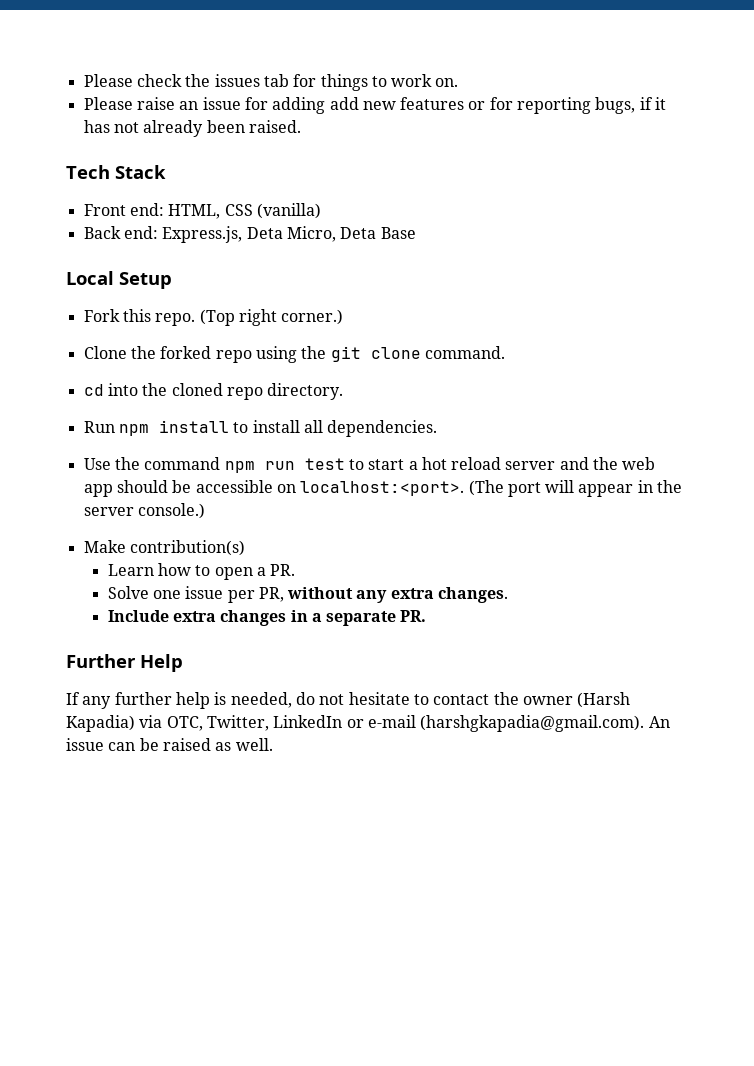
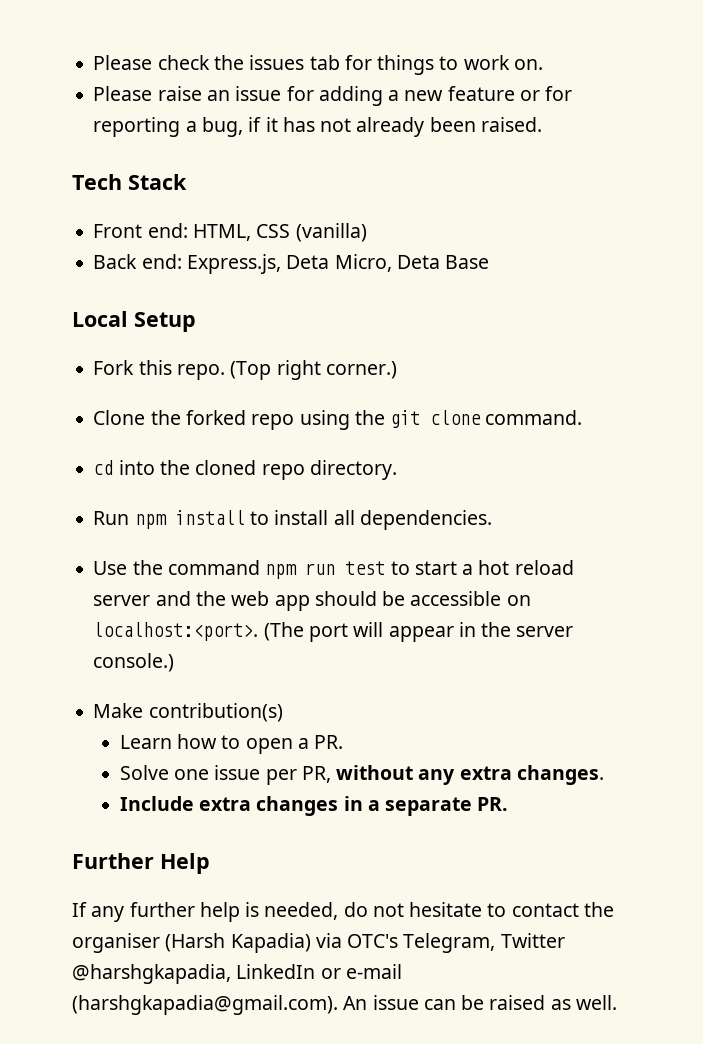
[329,97,465,110] add new features -> [388,86,515,101] a new feature
[595,97,636,114] bugs, -> [185,117,243,137] a bug,
[522,696,573,705] owner -> [72,933,160,953] organiser
[166,715,269,731] OTC, Twitter, -> [347,933,565,953] [72,964,231,984] OTC's Telegram, Twitter @harshgkapadia,

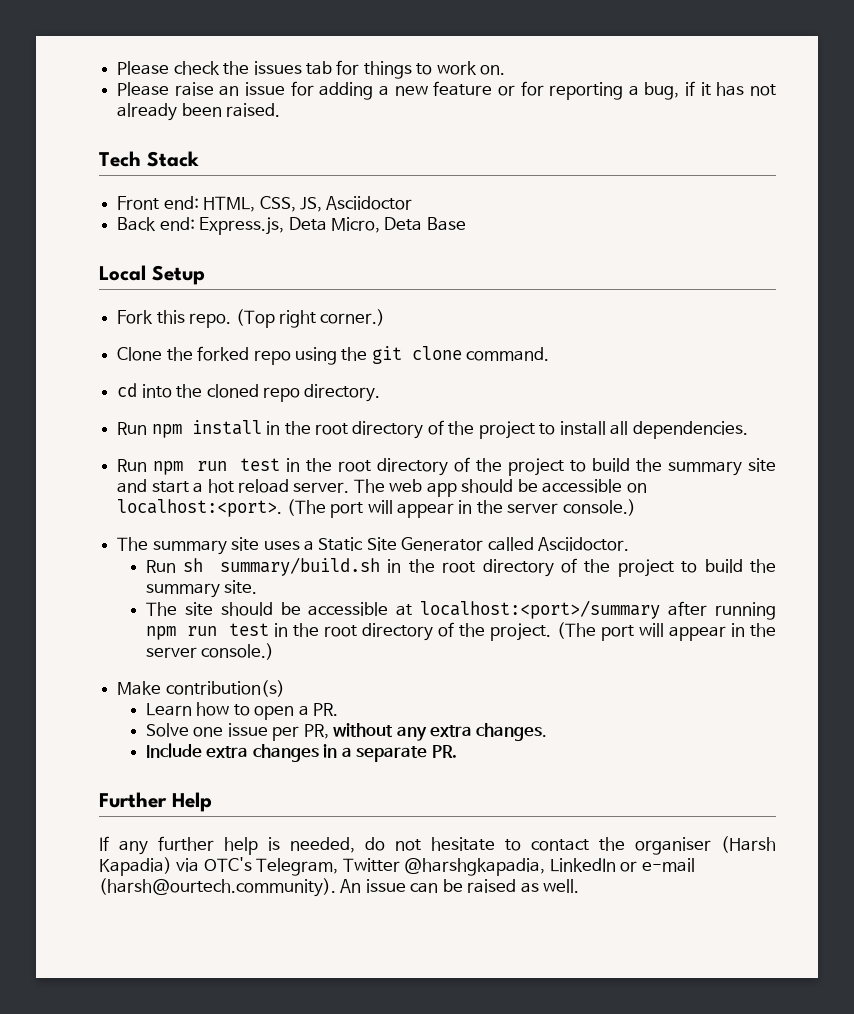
[256,223,367,242] CSS (vanilla) -> [259,196,413,212] CSS, JS, Asciidoctor
[249,510,492,530] [93,560,410,579] to install all dependencies. // Use the command npm run test to -> [266,420,748,439] [117,457,777,476] [117,479,148,493] in the root directory of the project to install all dependencies. // Run npm run test in the root directory of the project to build the summary site and
[93,591,226,606] server and the -> [293,479,385,493] server. The
(175, 662) none -> [117,537,630,555] [145,557,776,577] [145,580,258,598] [145,600,777,620] [145,622,776,641] [145,643,275,660] // The summary site uses a Static Site Generator called Asciidoctor. // Run sh summary/build.sh in the root directory of the project to build the summary site. // The site should be accessible at localhost:<port>/summary after running npm run test in the root directory of the project. (The port will appear in the server console.)
[72,995,338,1015] (harshgkapadia@gmail.com). -> [99,878,336,897] (harsh@ourtech.community).

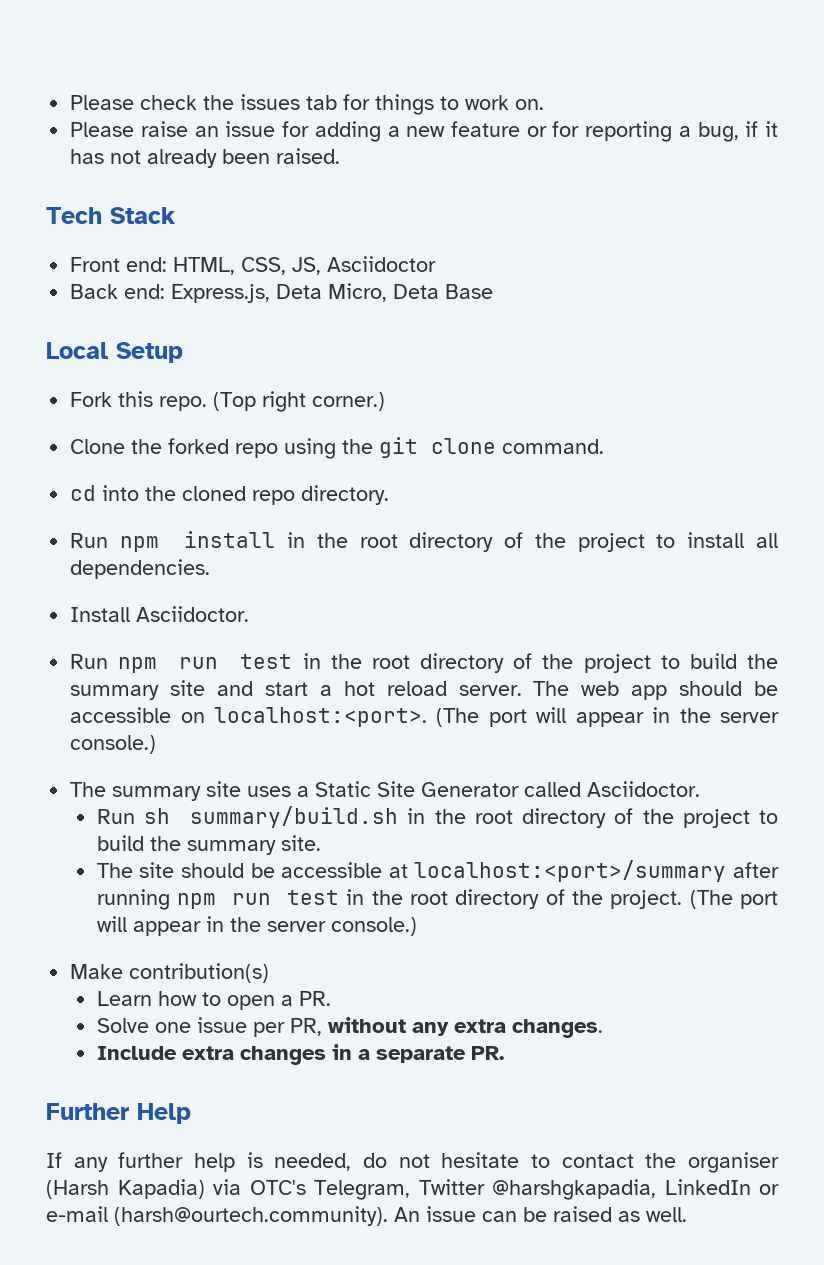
(748, 430) none -> [70,606,250,622] // Install Asciidoctor.

